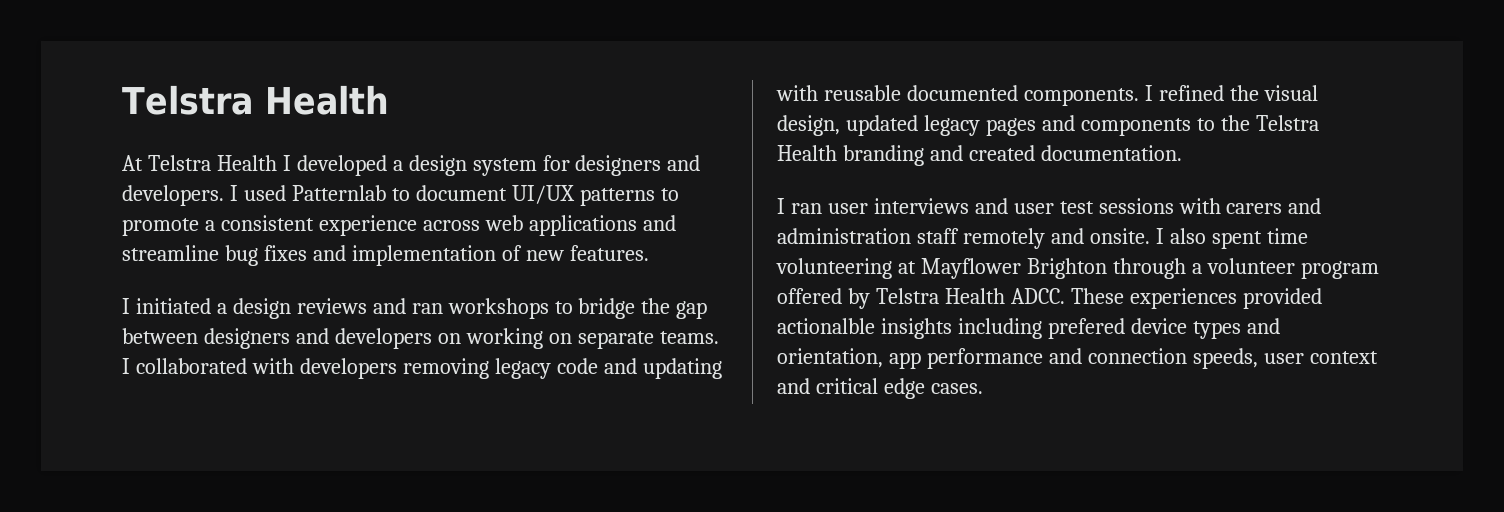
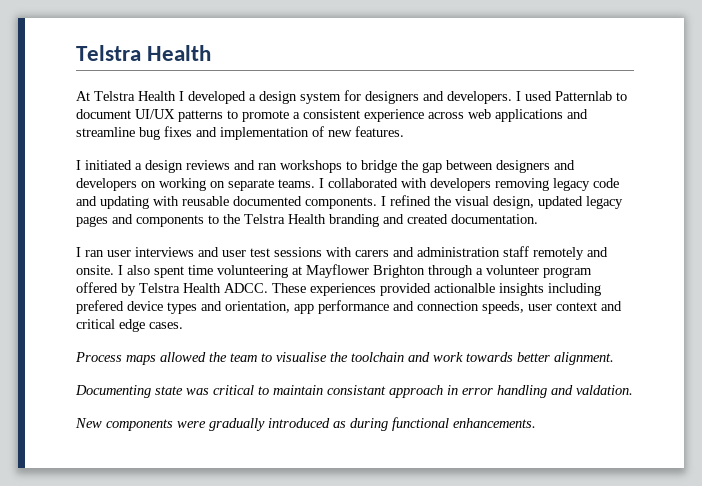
(983, 388) none -> [75,352,614,365] [75,385,633,398] [75,417,536,431] // Process maps allowed the team to visualise the toolchain and work towards better alignment. // Documenting state was critical to maintain consistant approach in error handling and valdation. // New components were gradually introduced as during functional enhancements.

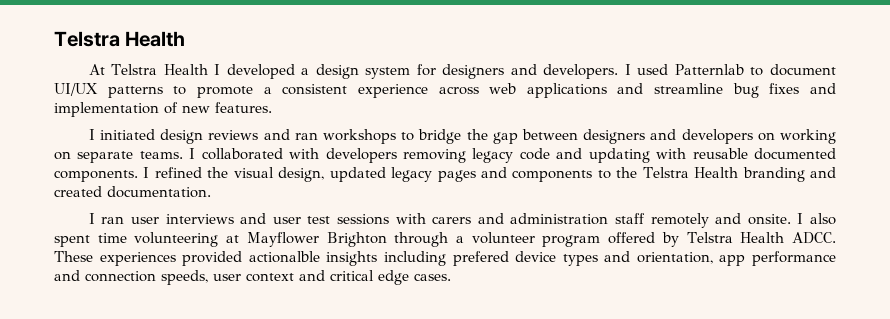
[135,163,142,170] a -> (156, 134) none
[75,352,614,365] [75,385,633,398] [75,417,536,431] // Process maps allowed the team to visualise the toolchain and work towards better alignment. // Documenting state was critical to maintain consistant approach in error handling and valdation. // New components were gradually introduced as during functional enhancements. -> (451, 277) none

